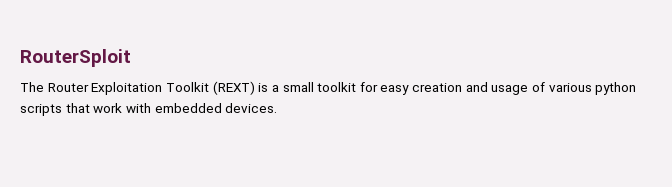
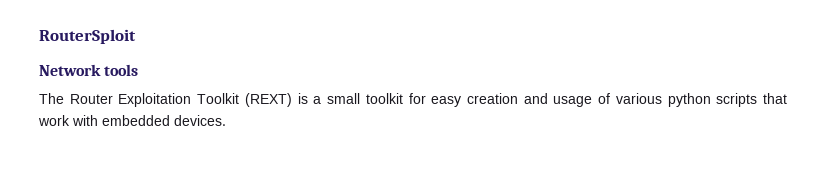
(131, 58) none -> [39,64,139,76] // Network tools

